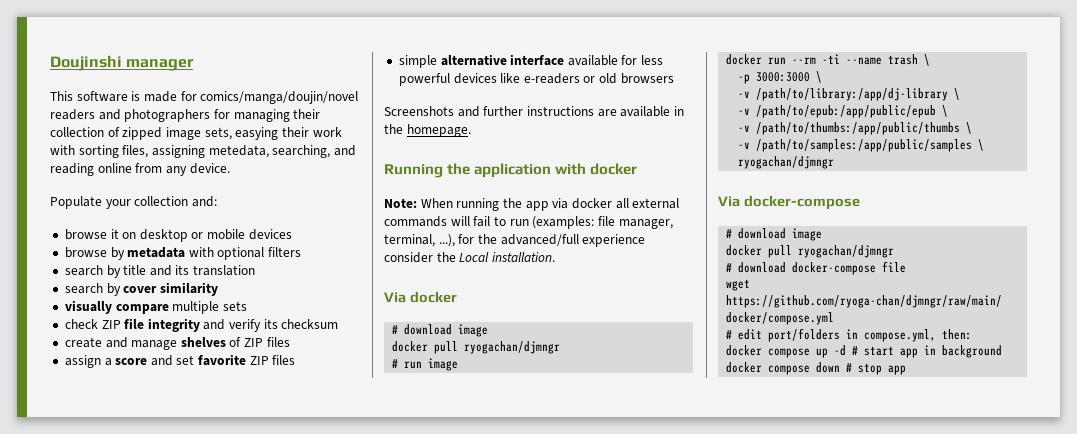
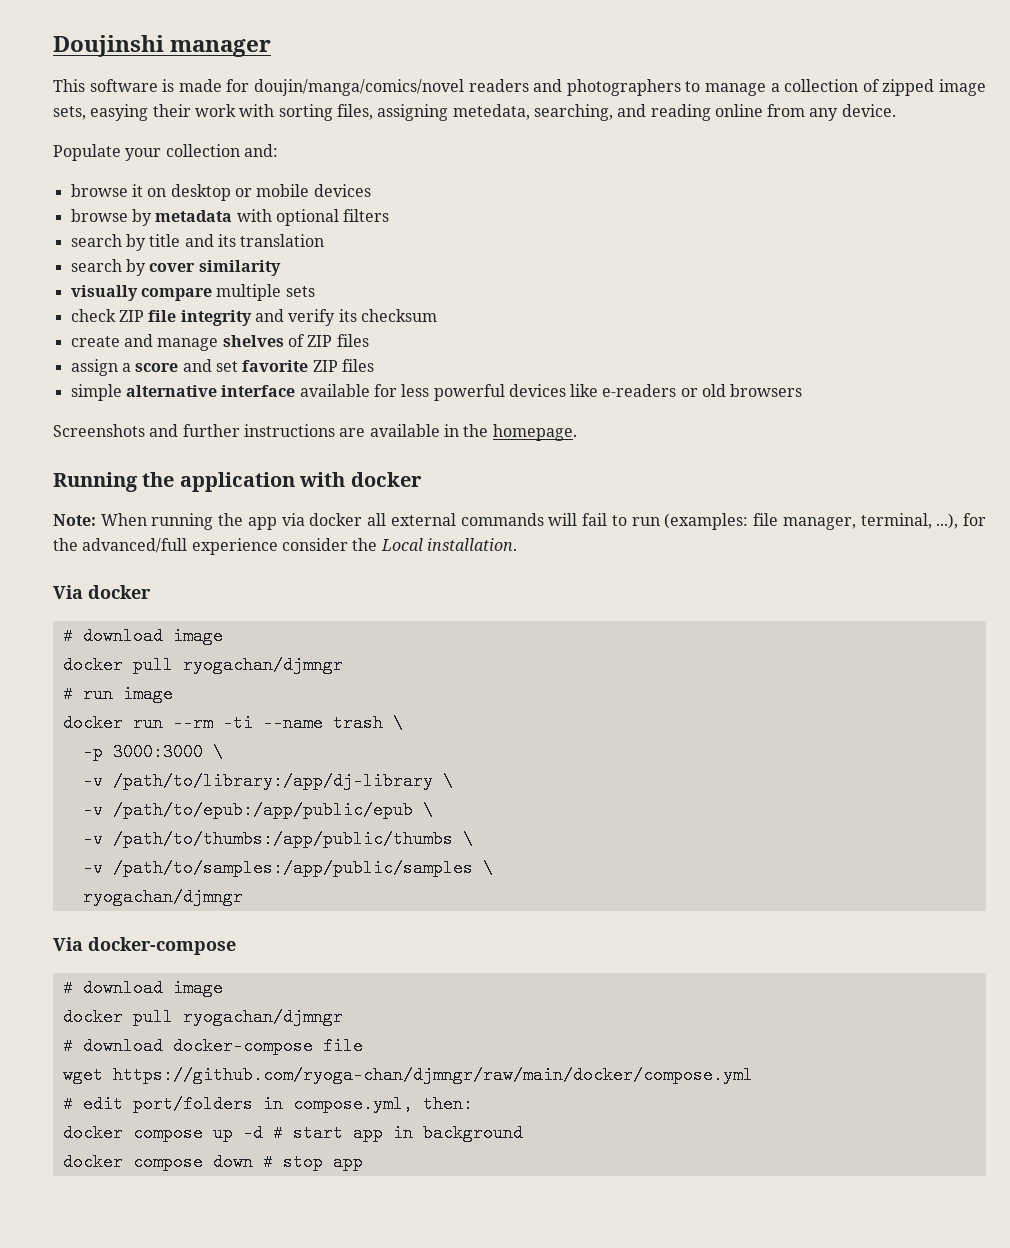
[200,91,359,104] comics/manga/doujin/novel -> [254,79,464,96] doujin/manga/comics/novel
[213,109,321,122] for managing their -> [685,81,780,96] to manage a

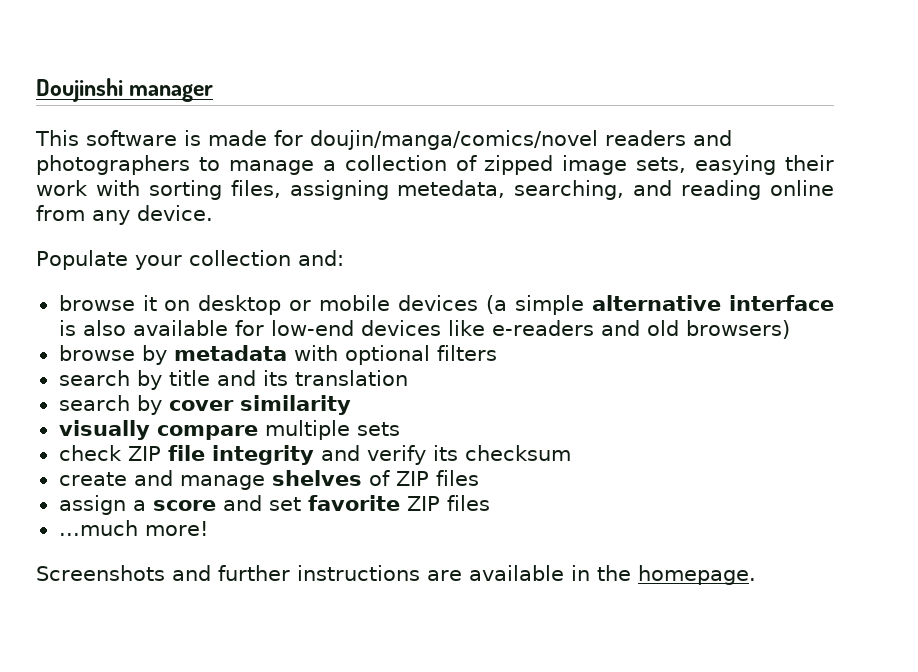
(371, 190) none -> [486,295,834,315] [58,320,790,339] (a simple alternative interface is also available for low-end devices like e-readers and old browsers)
[70,384,803,401] simple alternative interface available for less powerful devices like e-readers or old browsers -> [58,520,208,536] ...much more!
[53,472,422,492] [53,513,986,530] [53,538,517,555] [53,585,151,599] [62,627,223,645] [62,656,343,674] [62,685,173,703] [62,714,403,732] [82,743,223,761] [82,772,453,790] [82,801,433,819] [82,830,473,848] [82,859,493,877] [82,888,243,906] [53,937,236,955] [62,979,223,997] [62,1008,343,1026] [62,1037,363,1055] [62,1066,753,1084] [62,1095,473,1113] [62,1124,523,1142] [62,1153,363,1171] // Running the application with docker // Note: When running the app via docker all external commands will fail to run (examples: file manager, terminal, ...), for the advanced/full experience consider the Local installation. // Via docker // # download image // docker pull ryogachan/djmngr // # run image // docker run --rm -ti --name trash \ // -p 3000:3000 \ // -v /path/to/library:/app/dj-library \ // -v /path/to/epub:/app/public/epub \ // -v /path/to/thumbs:/app/public/thumbs \ // -v /path/to/samples:/app/public/samples \ // ryogachan/djmngr // Via docker-compose // # download image // docker pull ryogachan/djmngr // # download docker-compose file // wget https://github.com/ryoga-chan/djmngr/raw/main/docker/compose.yml // # edit port/folders in compose.yml, then: // docker compose up -d # start app in background // docker compose down # stop app -> (756, 575) none

